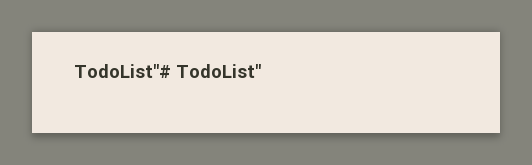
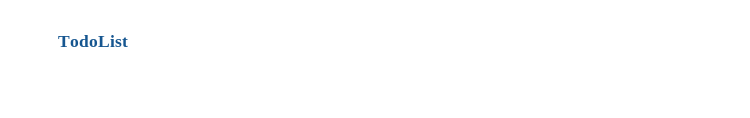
[74,64,261,78] TodoList"# TodoList" -> [58,35,128,47] TodoList

